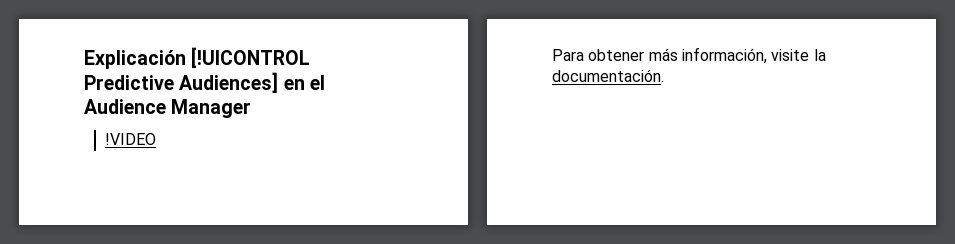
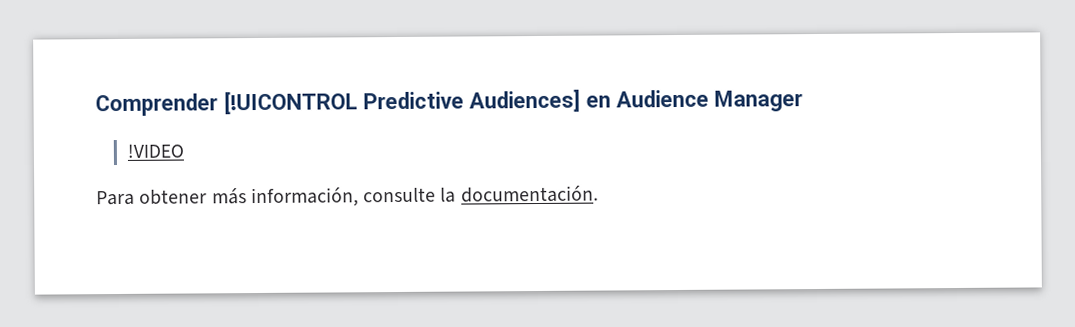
[84,50,186,69] Explicación -> [95,93,218,117] Comprender
[309,75,325,90] el -> (611, 101) none
[771,49,810,61] visite -> [363,187,437,203] consulte

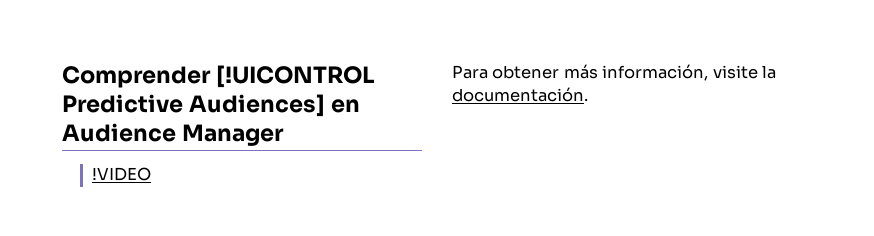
[363,187,437,203] consulte -> [712,65,758,79] visite

